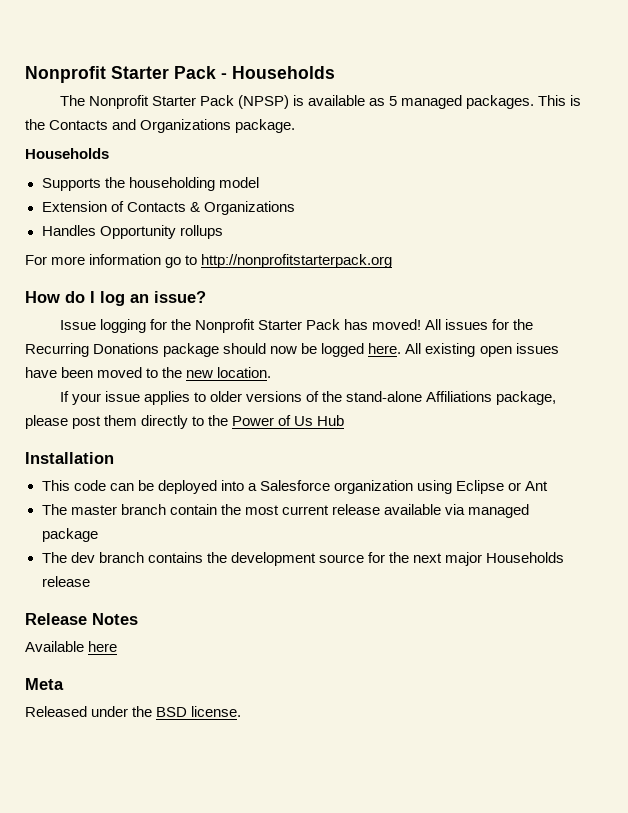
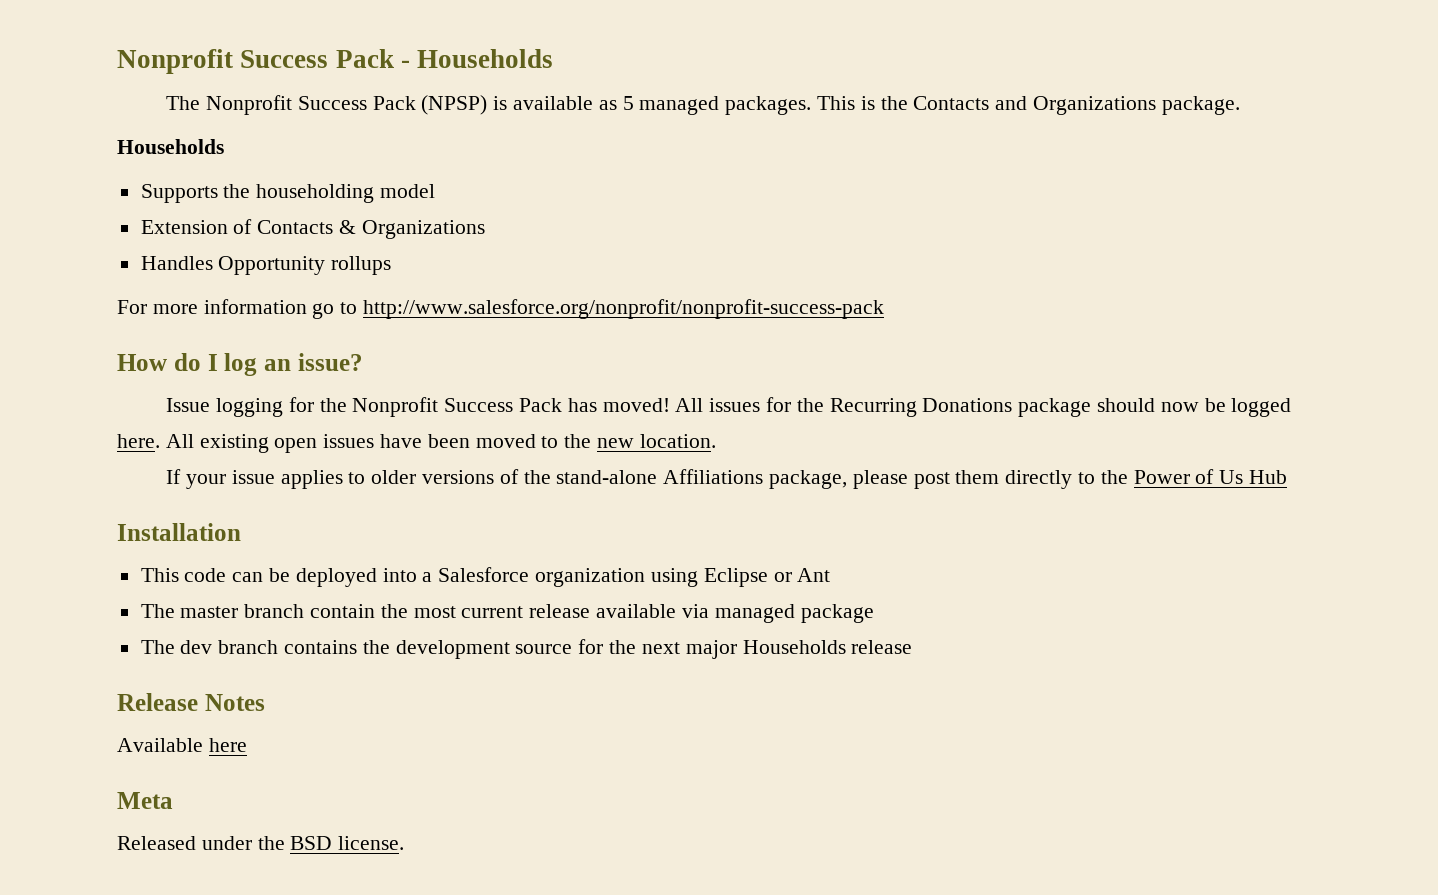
[25,66,169,83] Nonprofit Starter -> [117,49,329,74] Nonprofit Success
[151,96,196,106] Starter -> [297,96,367,110] Success
[201,254,393,268] http://nonprofitstarterpack.org -> [363,299,885,319] http://www.salesforce.org/nonprofit/nonprofit-success-pack
[257,320,302,330] Starter -> [444,398,514,412] Success

